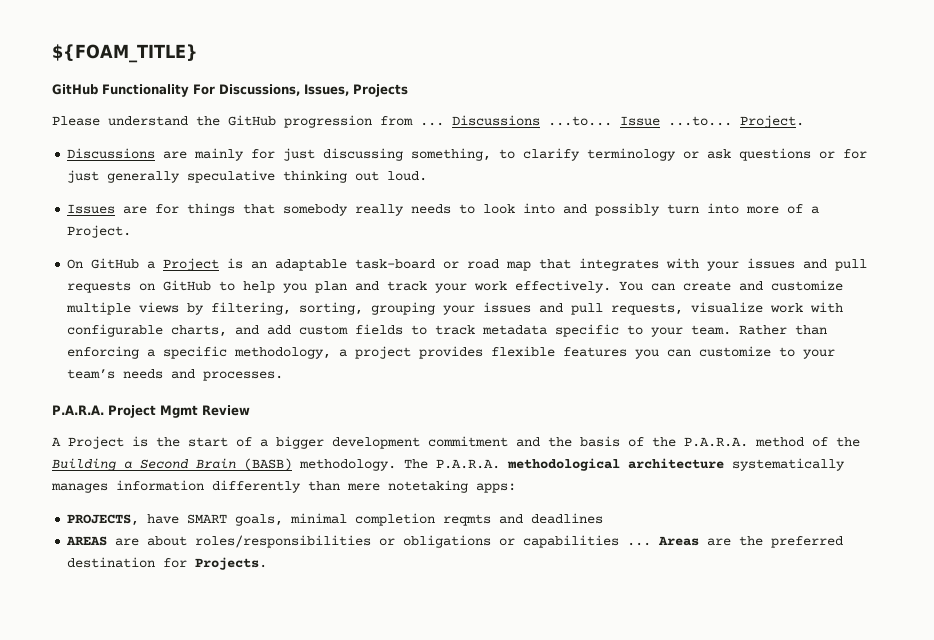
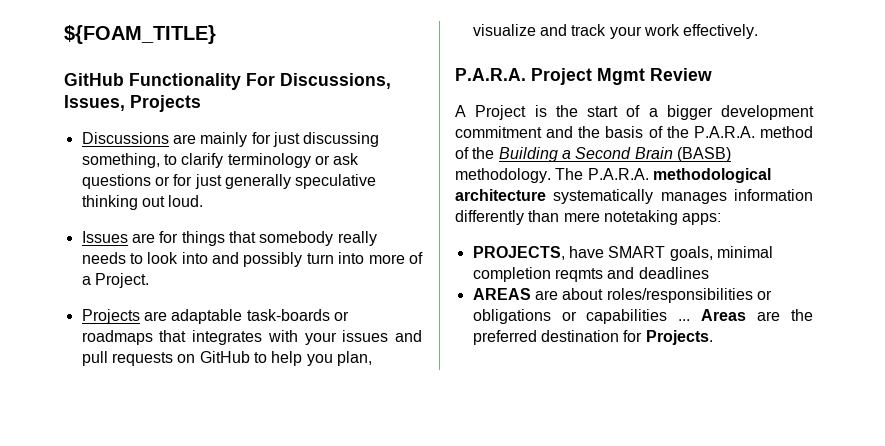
[52,115,804,128] // Please understand the GitHub progression from ... Discussions ...to... Issue ...to... Project. -> (201, 103) none
[67,258,532,271] On GitHub a Project is an adaptable task-board or road map -> [81,309,349,324] [81,330,153,345] Projects are adaptable task-boards or roadmaps
[315,281,348,293] plan -> [336,351,372,366] [472,24,536,36] plan, visualize
[619,280,844,291] [66,302,844,315] [67,324,828,337] [67,346,836,359] [67,369,284,381] You can create and customize multiple views by filtering, sorting, grouping your issues and pull requests, visualize work with configurable charts, and add custom fields to track metadata specific to your team. Rather than enforcing a specific methodology, a project provides flexible features you can customize to your team’s needs and processes. -> (759, 31) none

